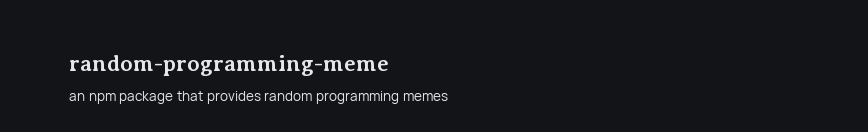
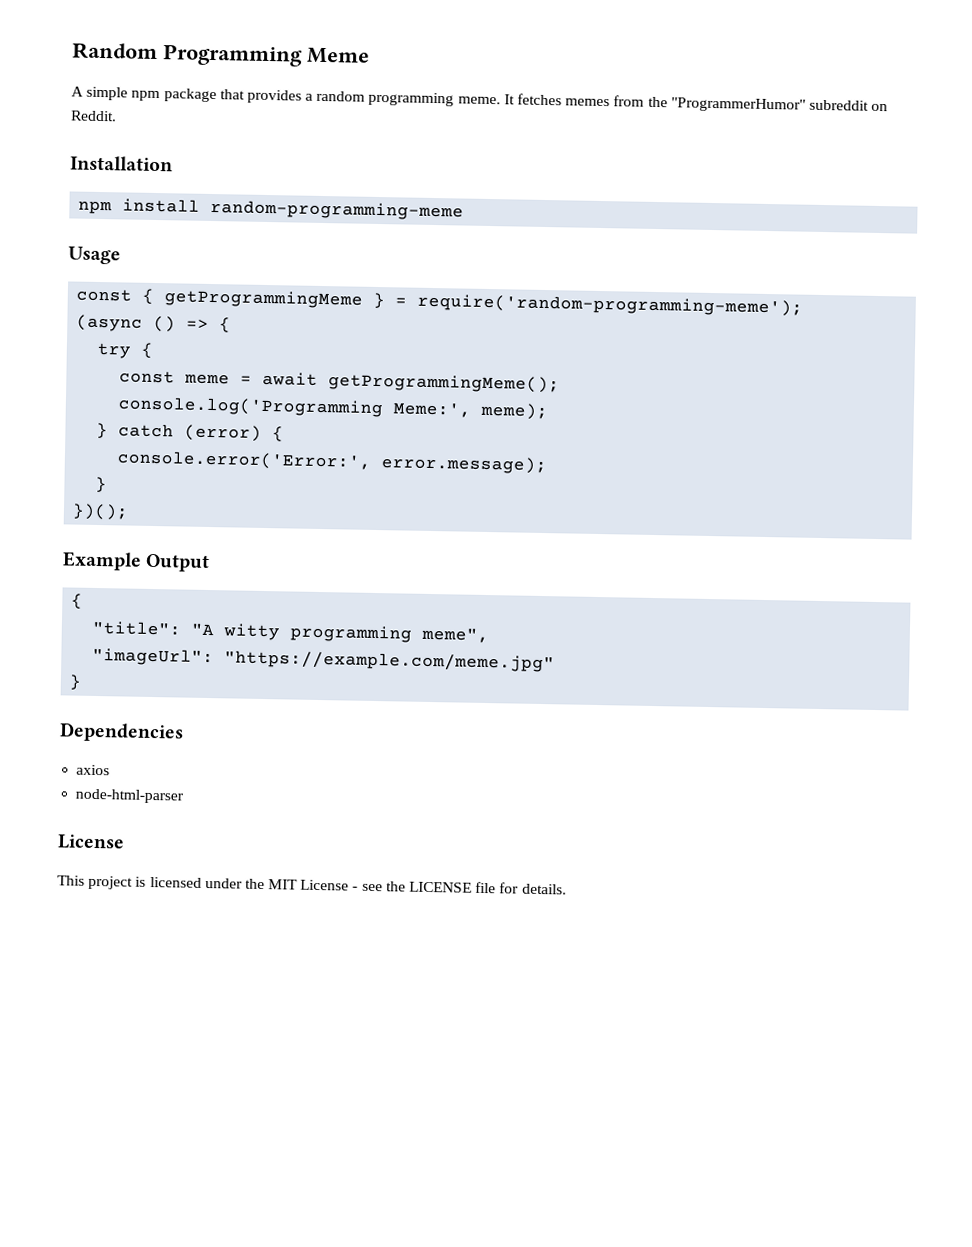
[69,55,389,76] [69,93,85,101] random-programming-meme // an -> [72,42,370,67] [71,86,129,101] Random Programming Meme // A simple
(261, 97) none -> [305,93,314,101] a
[402,93,448,101] memes -> [457,93,889,113] [70,110,117,122] [70,155,173,172] [78,198,465,221] [68,246,121,265] [76,288,804,317] [76,314,232,333] [97,342,154,359] [119,370,561,394] [118,396,549,421] [96,422,285,442] [117,450,548,475] [95,476,108,493] [72,503,130,521] [62,551,211,573] [71,593,84,609] [92,620,490,644] [92,647,556,673] [69,674,83,690] [59,722,184,743] [76,764,111,776] [75,788,185,804] [57,834,125,850] [57,875,567,895] meme. It fetches memes from the "ProgrammerHumor" subreddit on Reddit. // Installation // npm install random-programming-meme // Usage // const { getProgrammingMeme } = require('random-programming-meme'); // (async () => { // try { // const meme = await getProgrammingMeme(); // console.log('Programming Meme:', meme); // } catch (error) { // console.error('Error:', error.message); // } // })(); // Example Output // { // "title": "A witty programming meme", // "imageUrl": "https://example.com/meme.jpg" // } // Dependencies // axios // node-html-parser // License // This project is licensed under the MIT License - see the LICENSE file for details.

